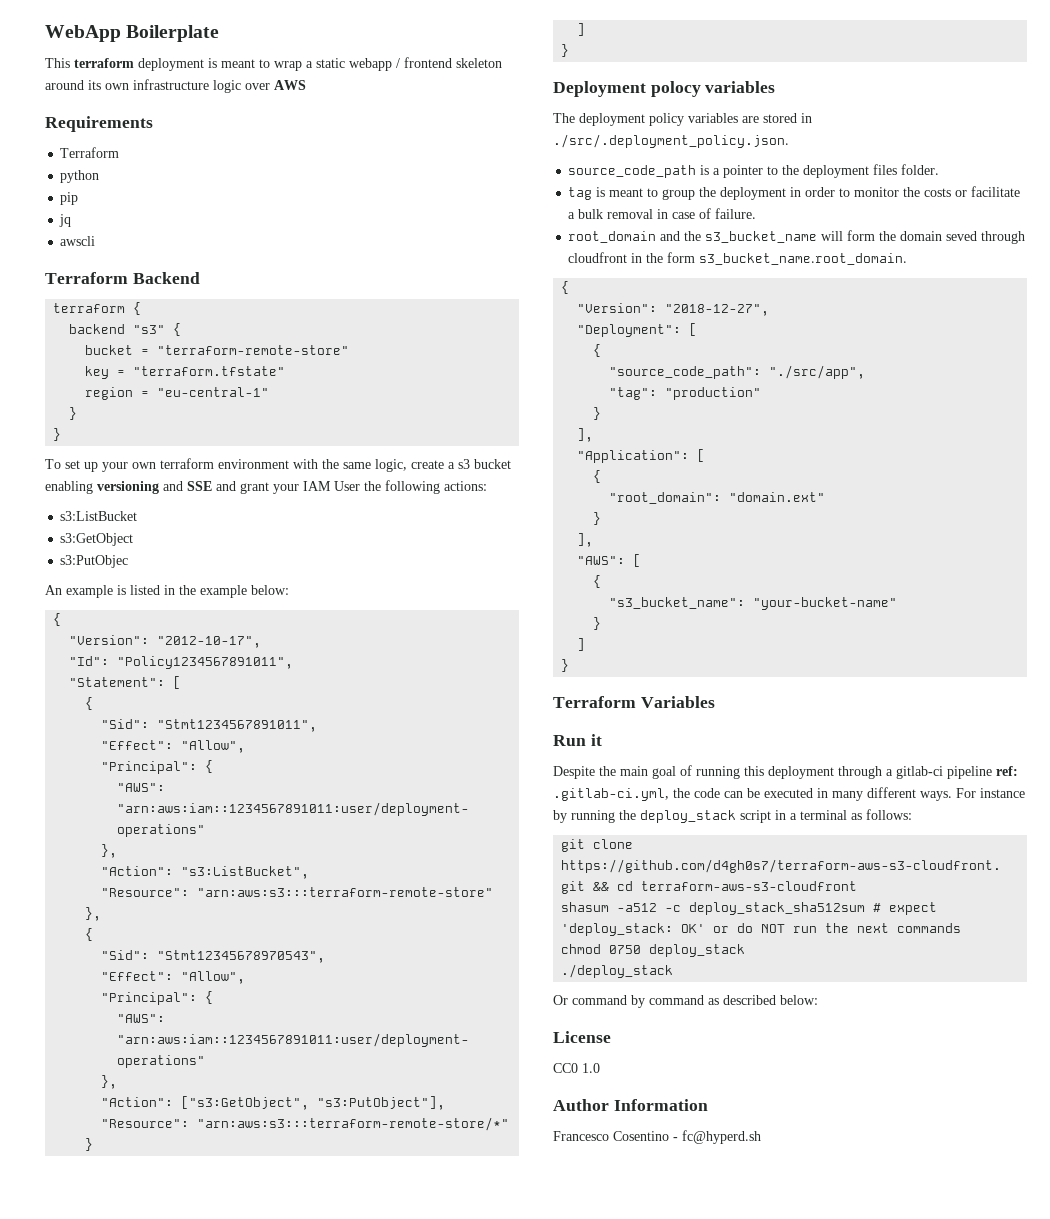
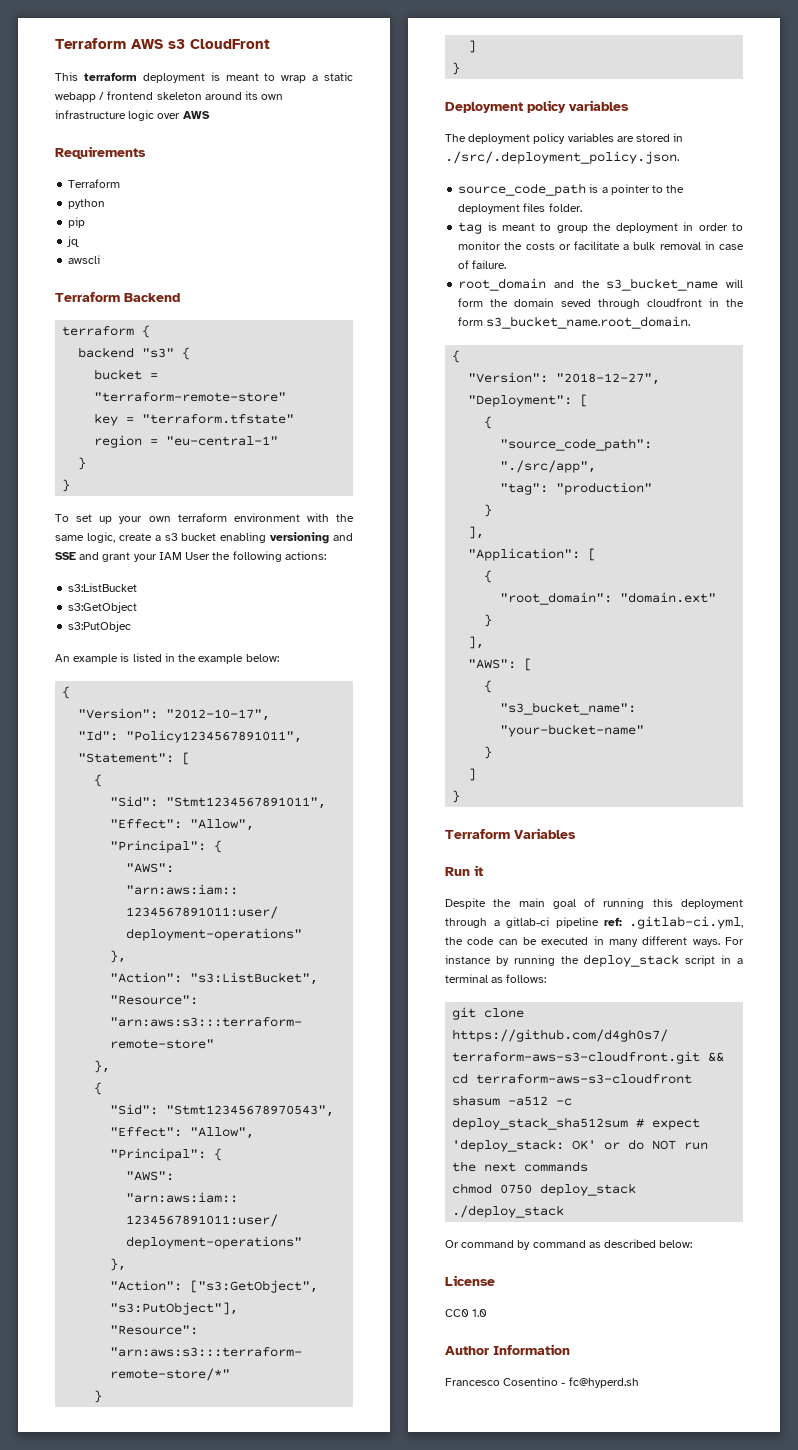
[45,25,220,42] WebApp Boilerplate -> [55,38,270,49] Terraform AWS s3 CloudFront
[650,81,701,97] polocy -> [527,100,566,113] policy

